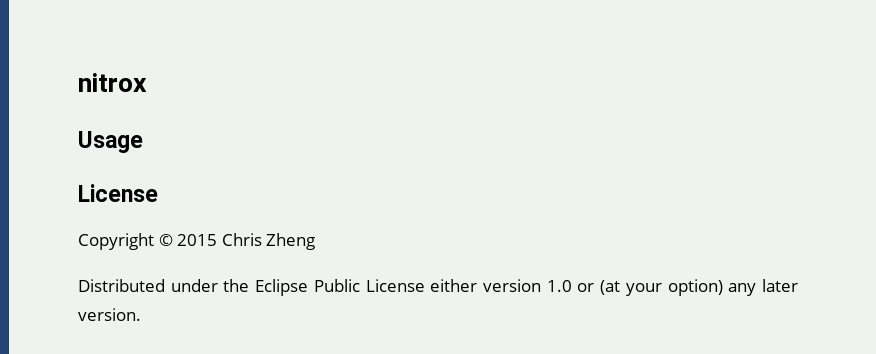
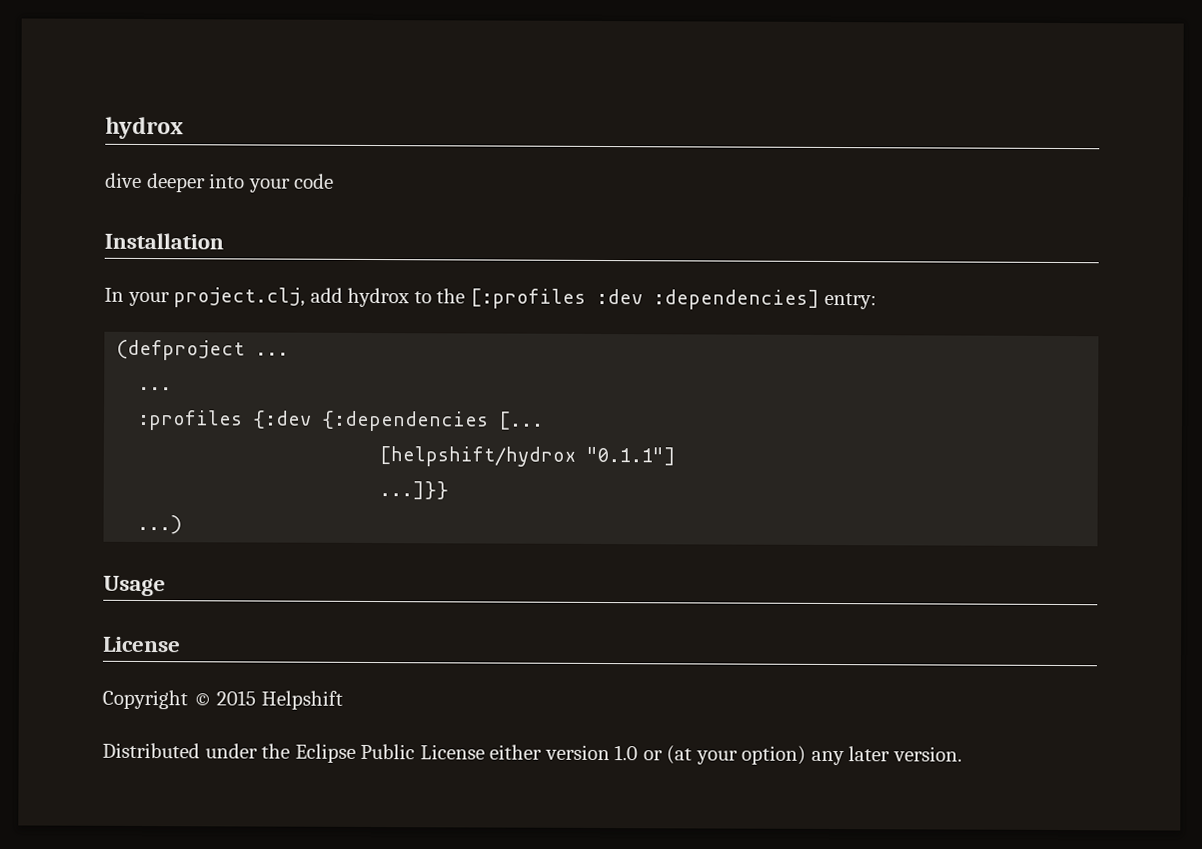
[78,73,147,92] nitrox -> [105,116,184,140] [105,172,335,193] [104,232,224,250] [104,287,878,310] [116,339,290,361] [138,386,173,391] [137,409,545,432] [379,446,677,467] [379,481,450,500] [137,514,183,535] hydrox // dive deeper into your code // Installation // In your project.clj, add hydrox to the [:profiles :dev :dependencies] entry: // (defproject ... // ... // :profiles {:dev {:dependencies [... // [helpshift/hydrox "0.1.1"] // ...]}} // ...)
[221,233,316,250] Chris Zheng -> [260,690,343,710] Helpshift

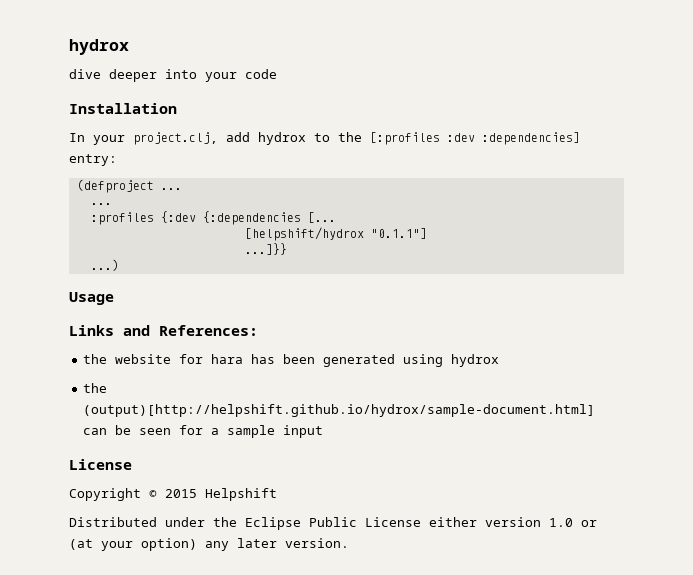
(166, 586) none -> [69,325,258,336] [83,354,500,367] [83,383,108,393] [83,404,596,417] [83,425,324,438] // Links and References: // the website for hara has been generated using hydrox // the (output)[http://helpshift.github.io/hydrox/sample-document.html] can be seen for a sample input

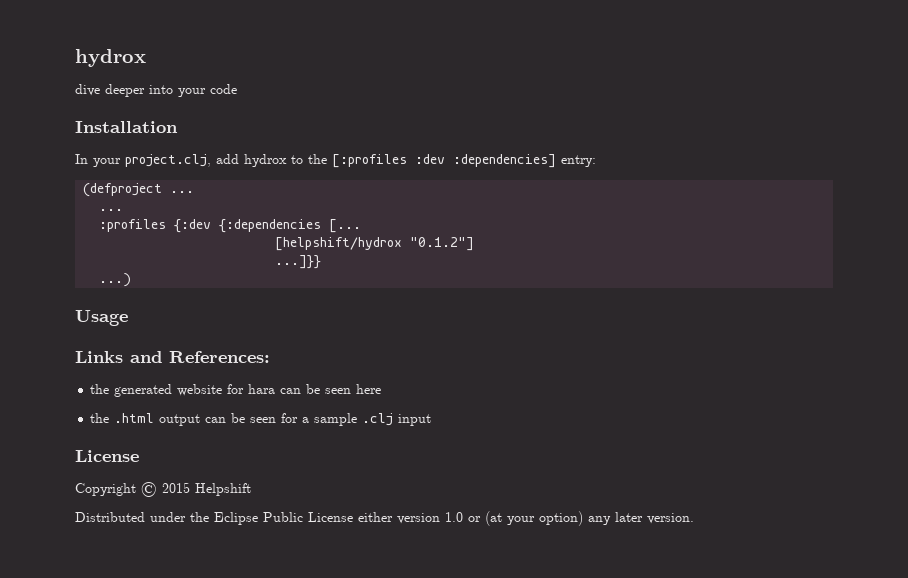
[370,228,427,239] "0.1.1"] -> [410,237,475,251] "0.1.2"]
(108, 359) none -> [114,384,173,397] generated
[251,354,500,367] [83,383,108,393] [83,404,596,417] has been generated using hydrox // the (output)[http://helpshift.github.io/hydrox/sample-document.html] -> [280,384,382,394] [90,413,201,426] can be seen here // the .html output
(276, 431) none -> [362,413,394,426] .clj

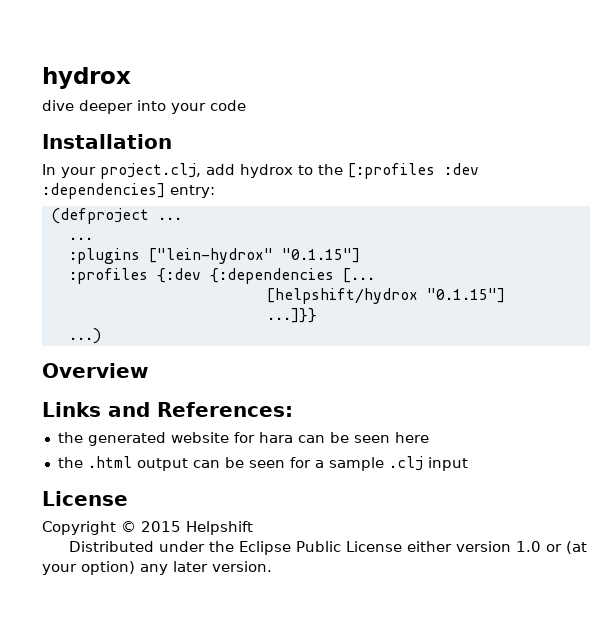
(124, 210) none -> [68,248,360,264] // :plugins ["lein-hydrox" "0.1.15"]
[410,237,475,251] "0.1.2"] -> [426,288,505,303] "0.1.15"]
[75,310,128,326] Usage -> [42,363,148,378] Overview

